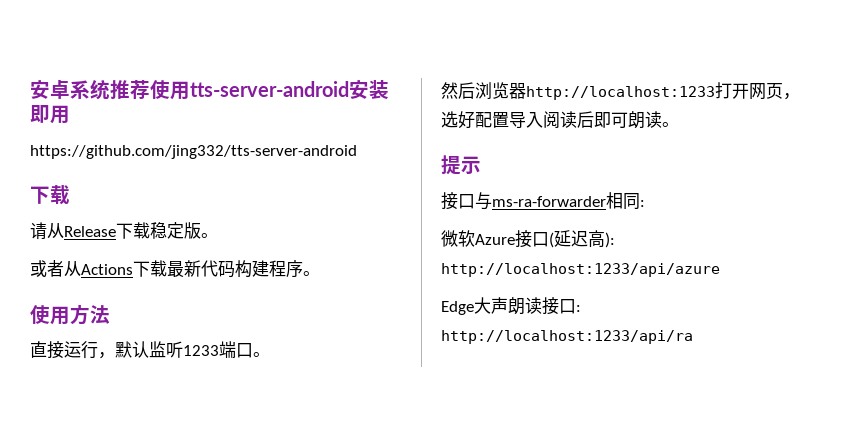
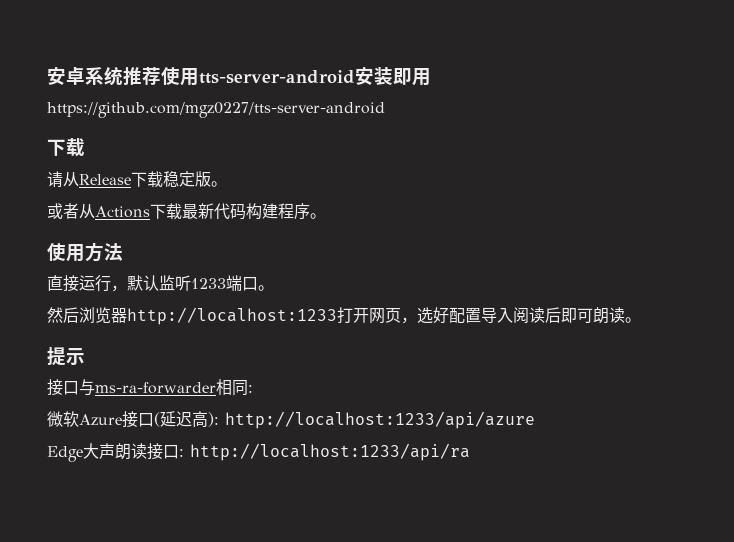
[30,145,357,159] https://github.com/jing332/tts-server-android -> [47,102,385,118] https://github.com/mgz0227/tts-server-android

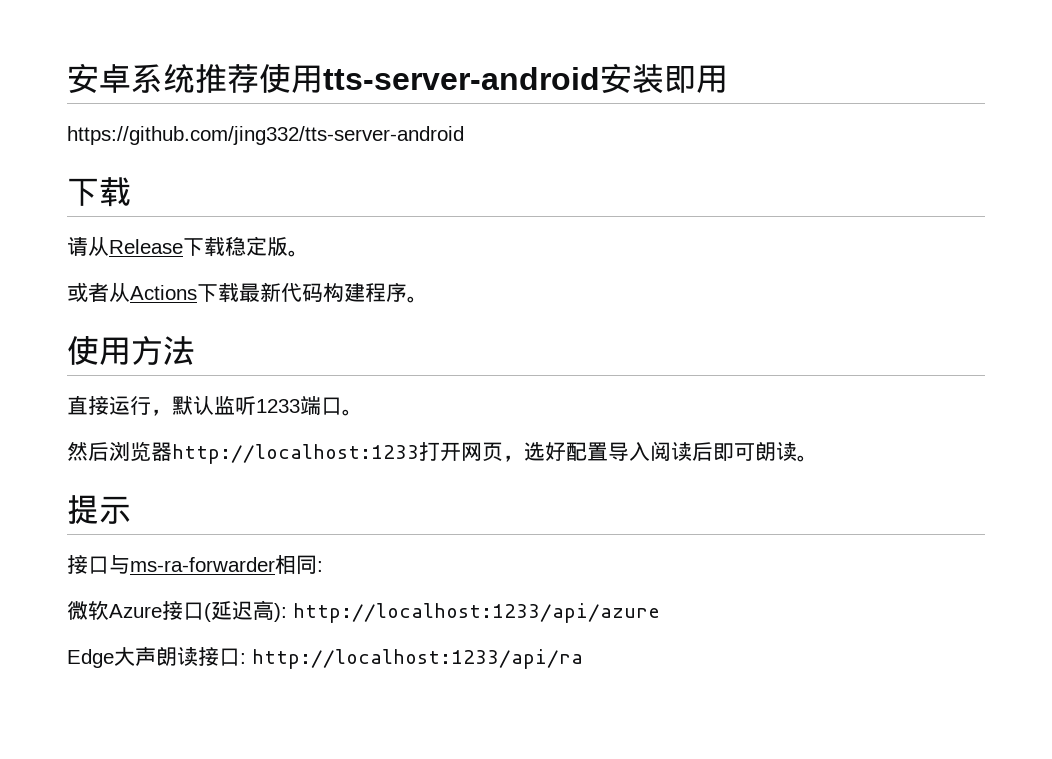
[47,102,385,118] https://github.com/mgz0227/tts-server-android -> [67,126,464,145] https://github.com/jing332/tts-server-android

